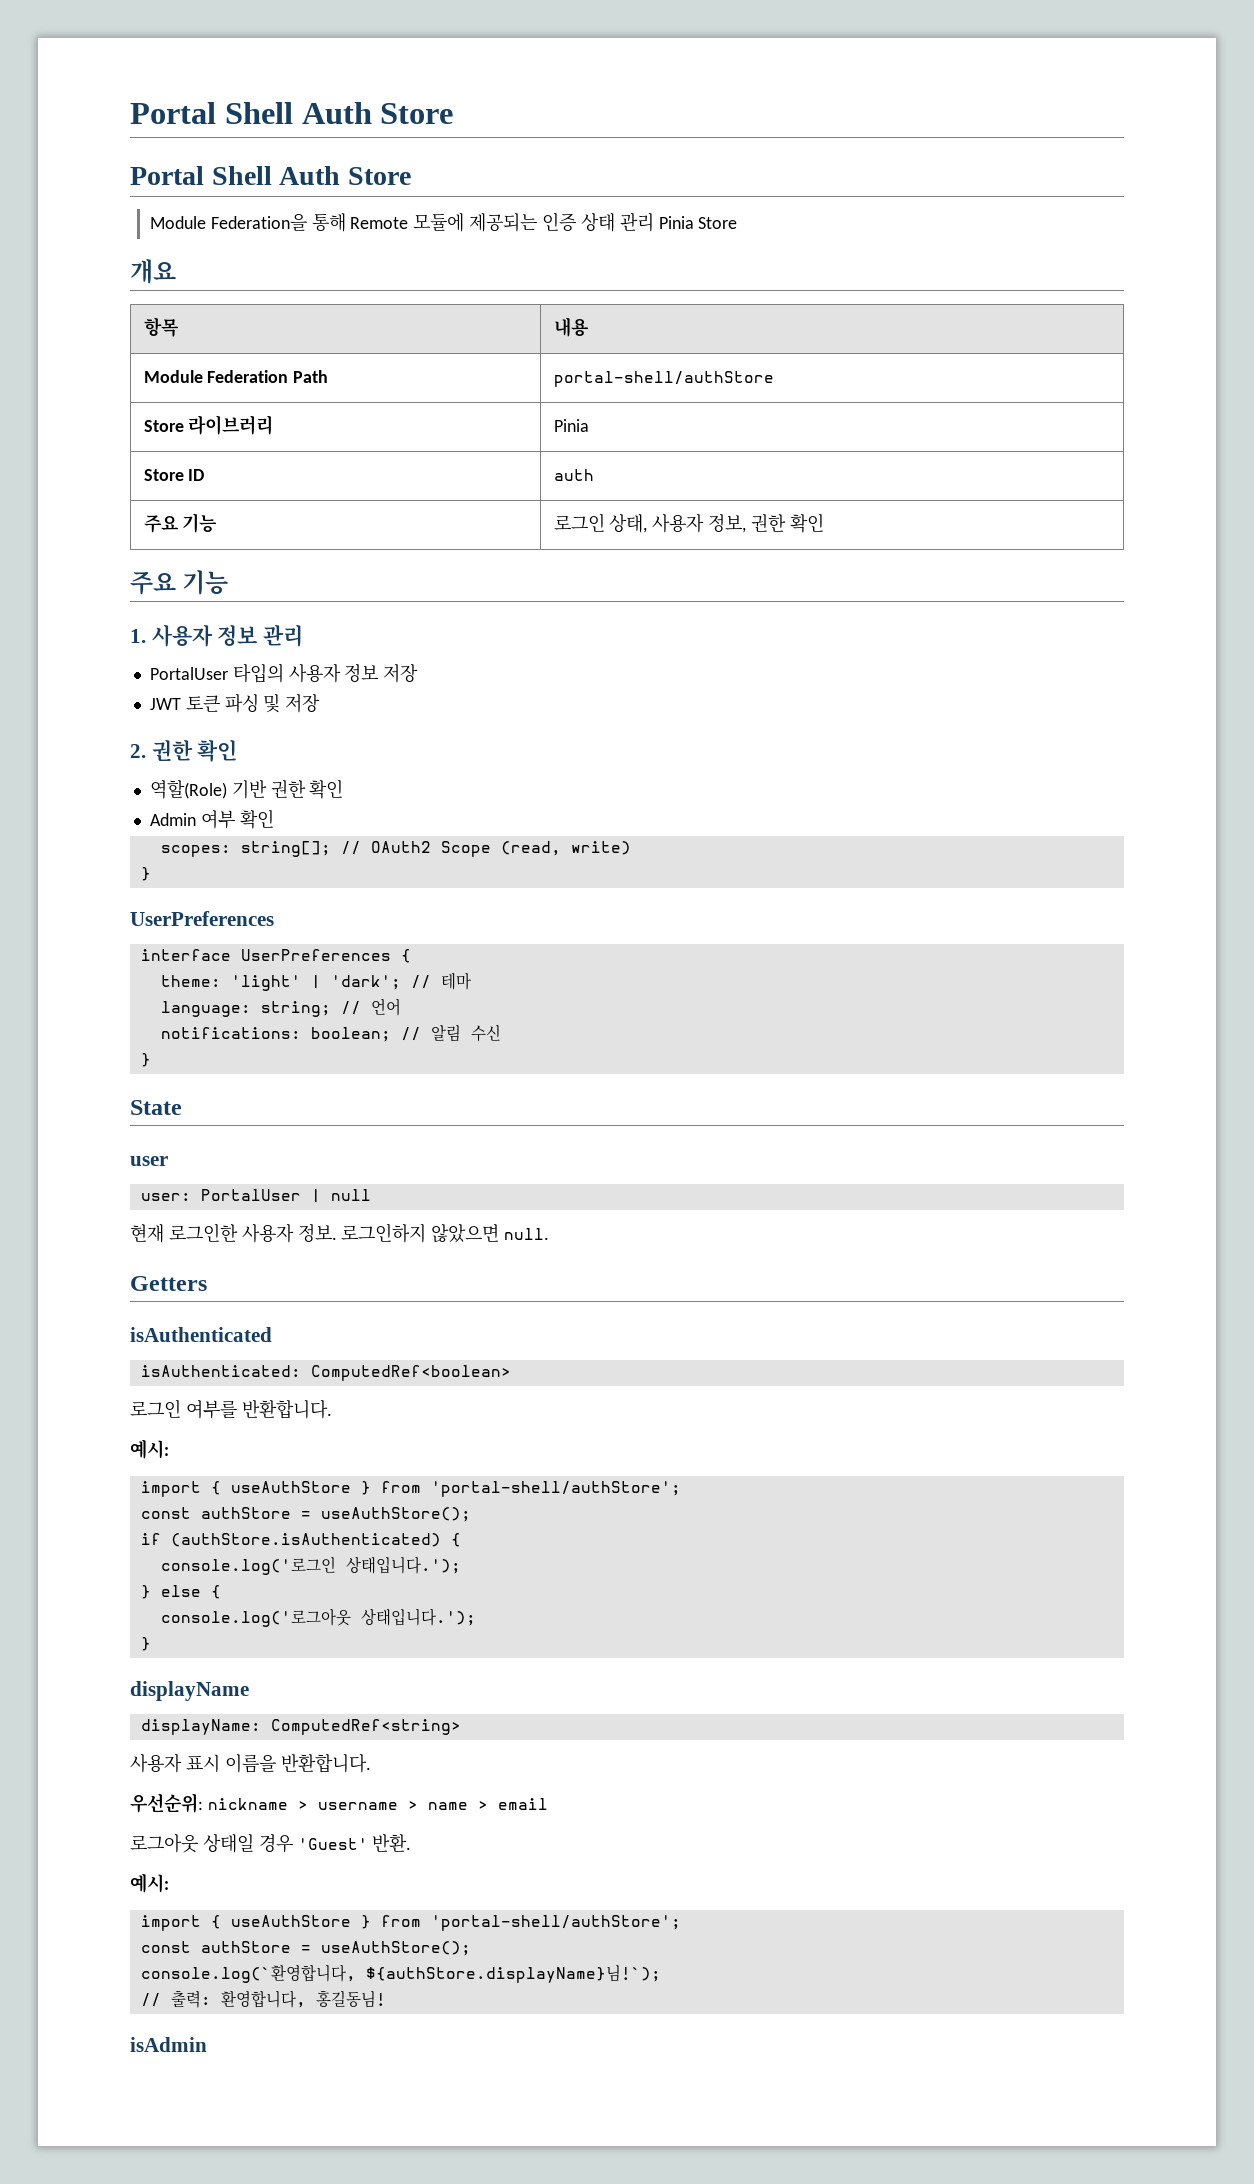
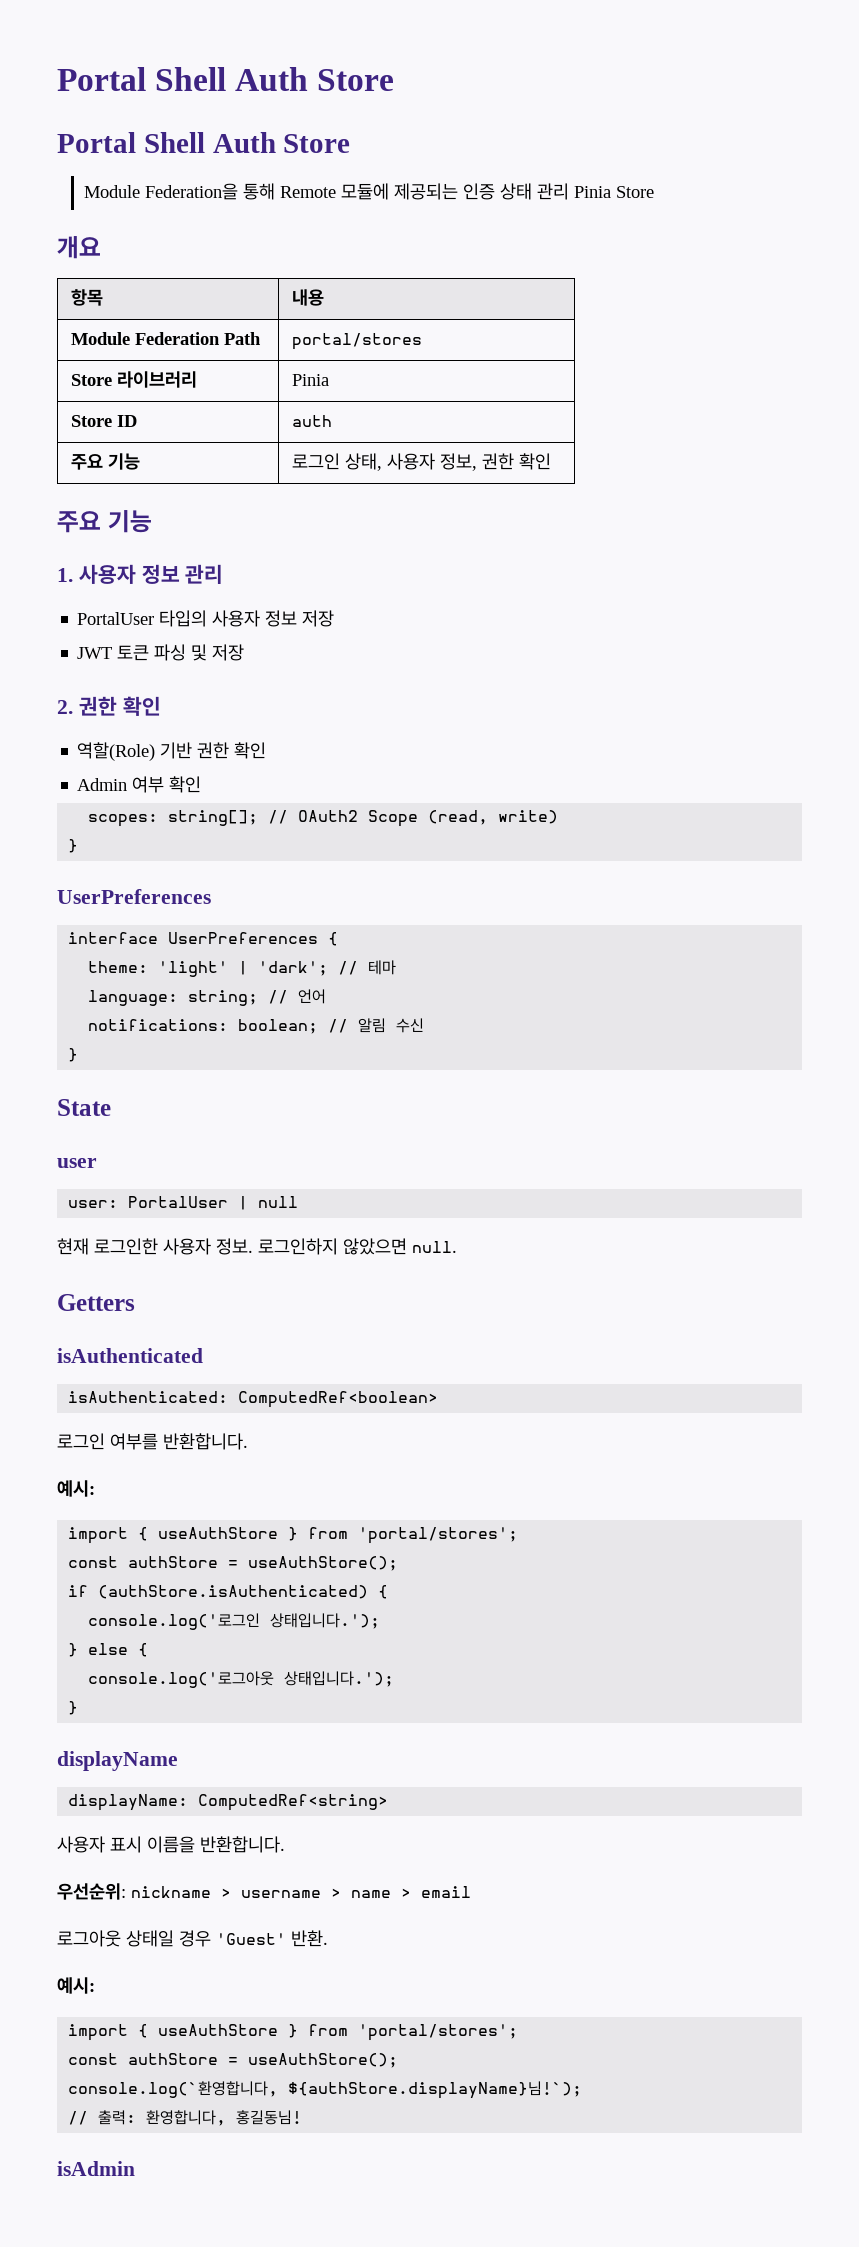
[553,371,774,387] portal-shell/authStore -> [292,333,423,350] portal/stores
[430,1481,681,1497] 'portal-shell/authStore'; -> [358,1527,519,1544] 'portal/stores';
[430,1915,681,1931] 'portal-shell/authStore'; -> [358,2024,519,2041] 'portal/stores';

